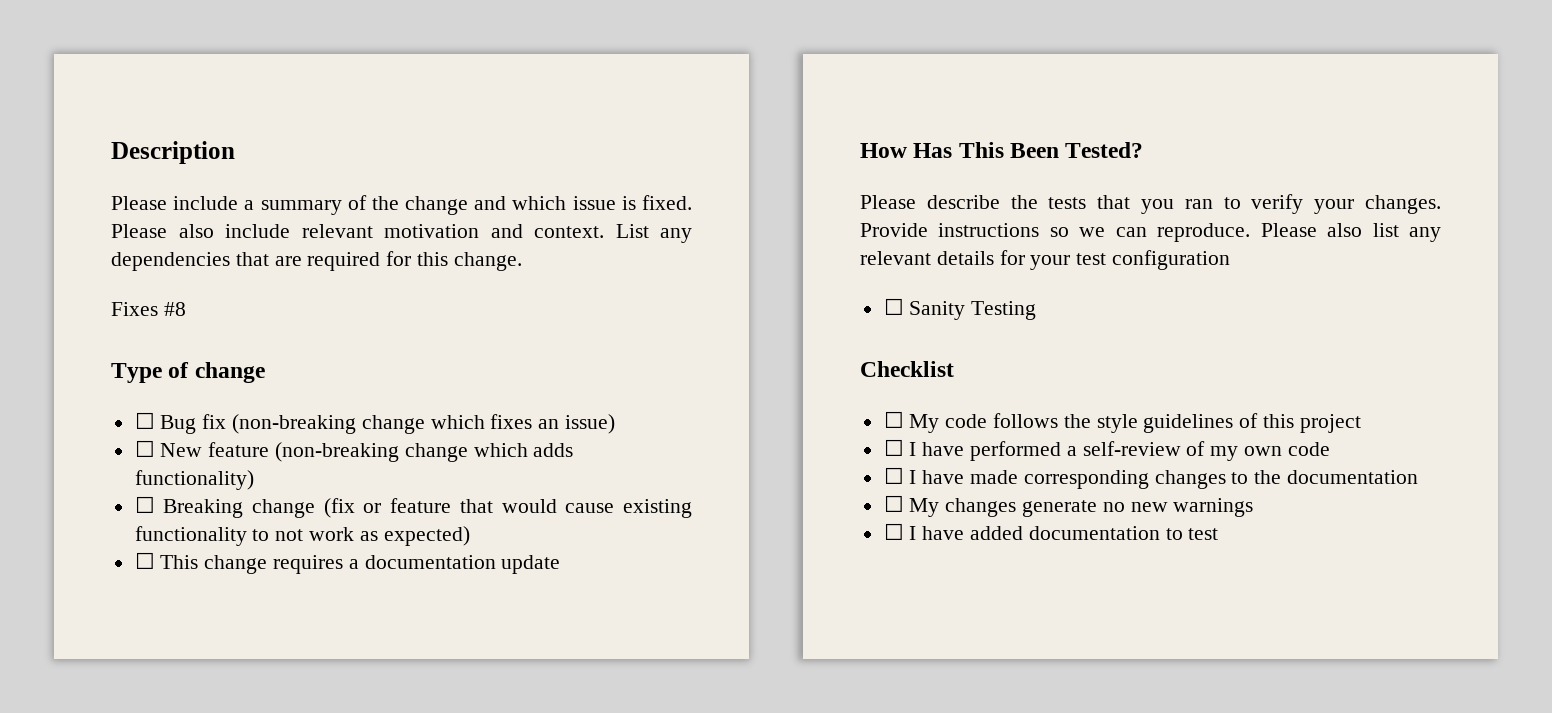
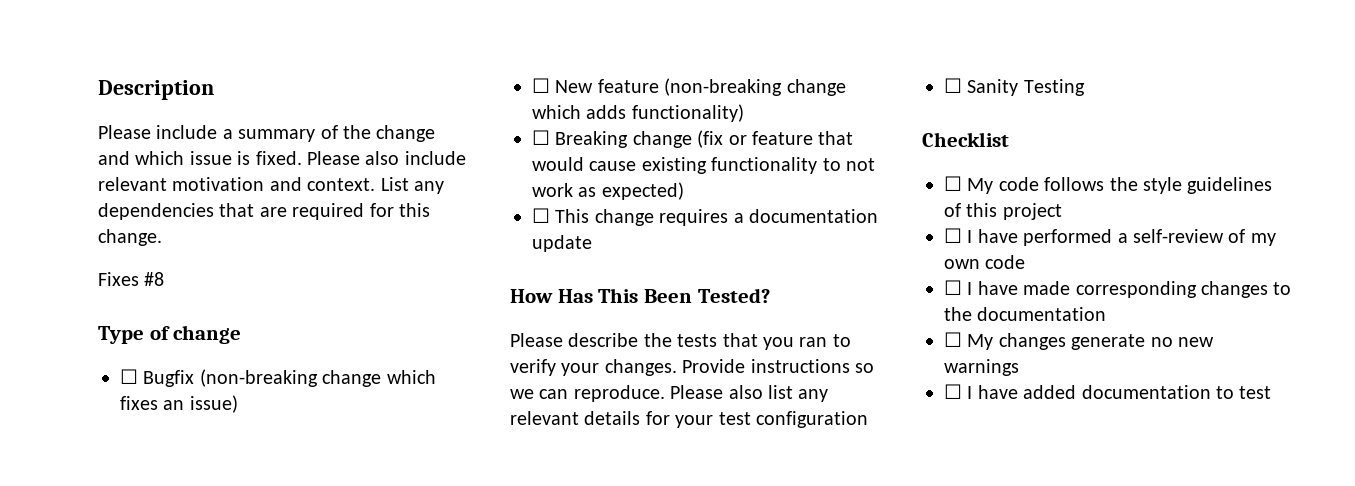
[160,414,227,434] Bug fix -> [143,370,195,387] Bugfix

